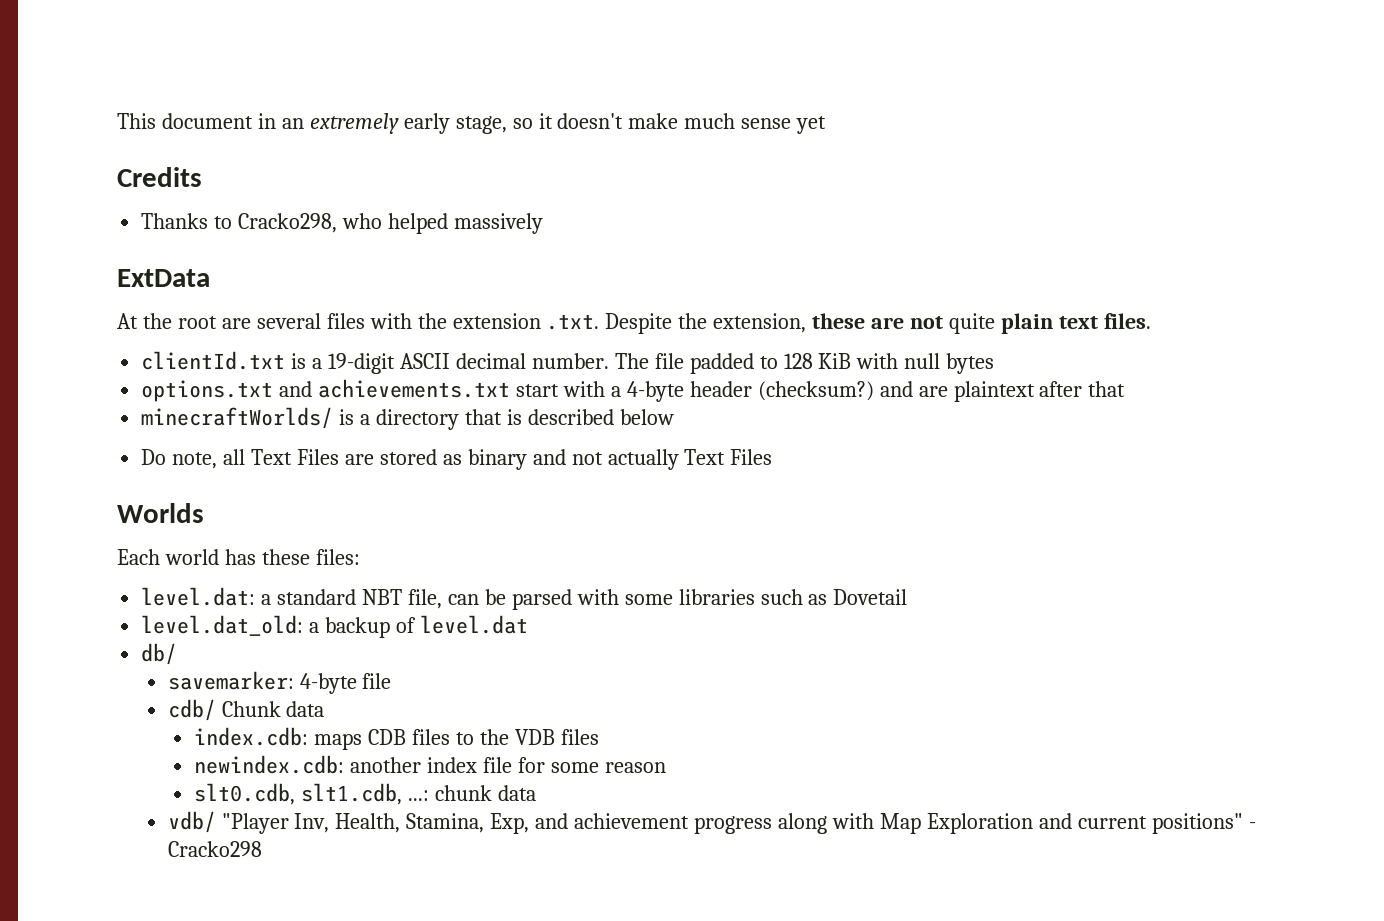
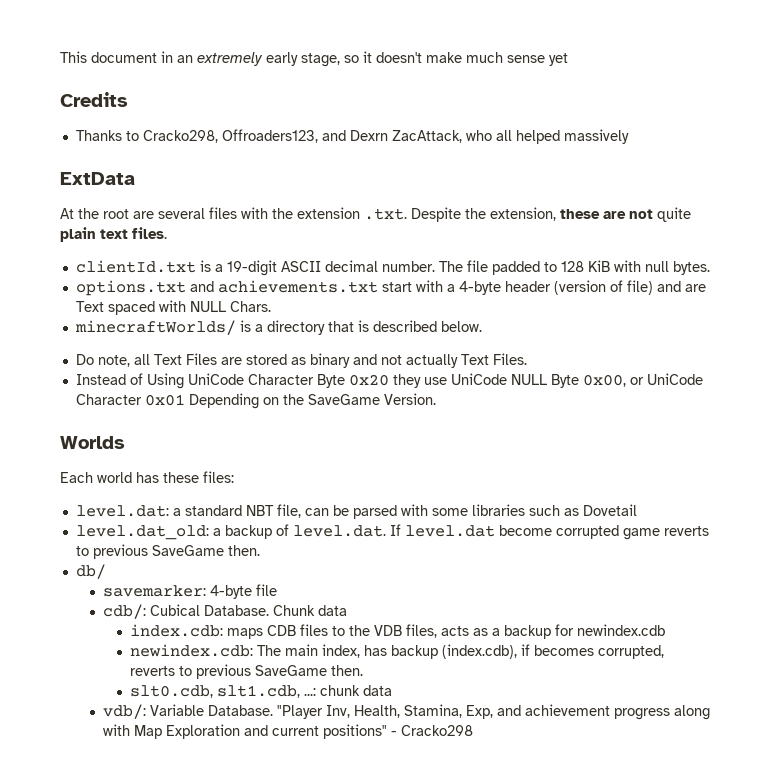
[342,213,383,229] who -> [221,129,512,143] Offroaders123, and Dexrn ZacAttack, who all
[946,353,995,374] bytes -> [672,261,710,275] bytes.
[757,381,1126,402] (checksum?) and are plaintext after that -> [553,280,706,295] [75,300,271,315] (version of file) and are Text spaced with NULL Chars.
[619,409,674,425] below -> [440,321,482,332] below.
[730,449,773,465] Files -> [492,353,527,365] [75,373,703,389] [75,393,436,409] Files. // Instead of Using UniCode Character Byte 0x20 they use UniCode NULL Byte 0x00, or UniCode Character 0x01 Depending on the SaveGame Version.
(417, 625) none -> [292,524,401,537] level.dat. If
(528, 624) none -> [498,525,709,540] [75,544,260,559] become corrupted game reverts to previous SaveGame then.
[167,699,216,721] cdb/ -> [103,604,270,619] cdb/: Cubical Database.
[560,729,599,745] [193,755,666,774] files // newindex.cdb: another index file for some reason -> [406,624,666,639] [130,644,665,659] [130,664,364,679] files, acts as a backup for newindex.cdb // newindex.cdb: The main index, has backup (index.cdb), if becomes corrupted, reverts to previous SaveGame then.
[167,811,216,833] vdb/ -> [103,704,274,719] vdb/: Variable Database.

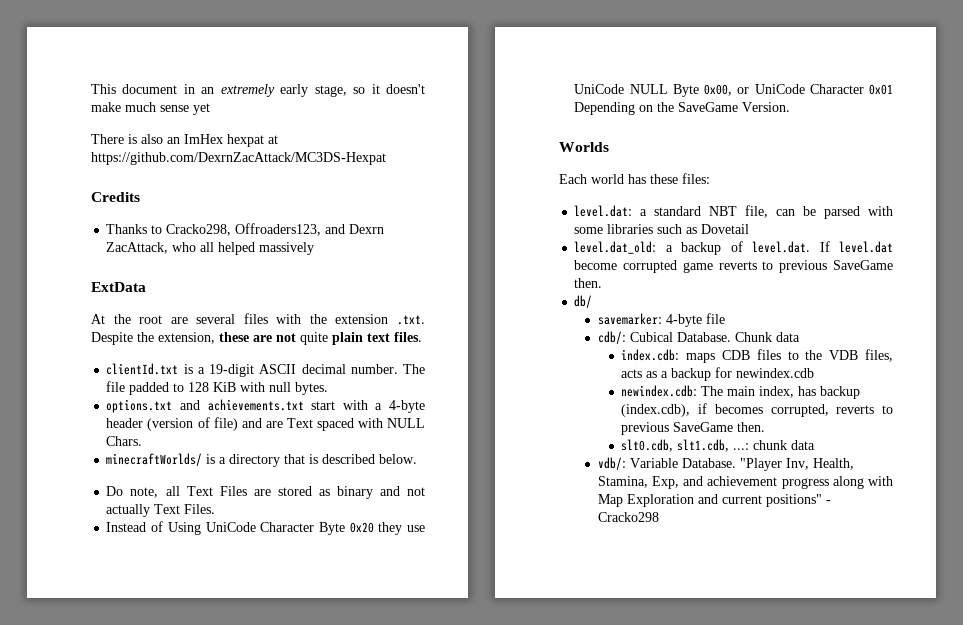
(568, 59) none -> [91,134,278,147] [91,152,386,165] // There is also an ImHex hexpat at https://github.com/DexrnZacAttack/MC3DS-Hexpat

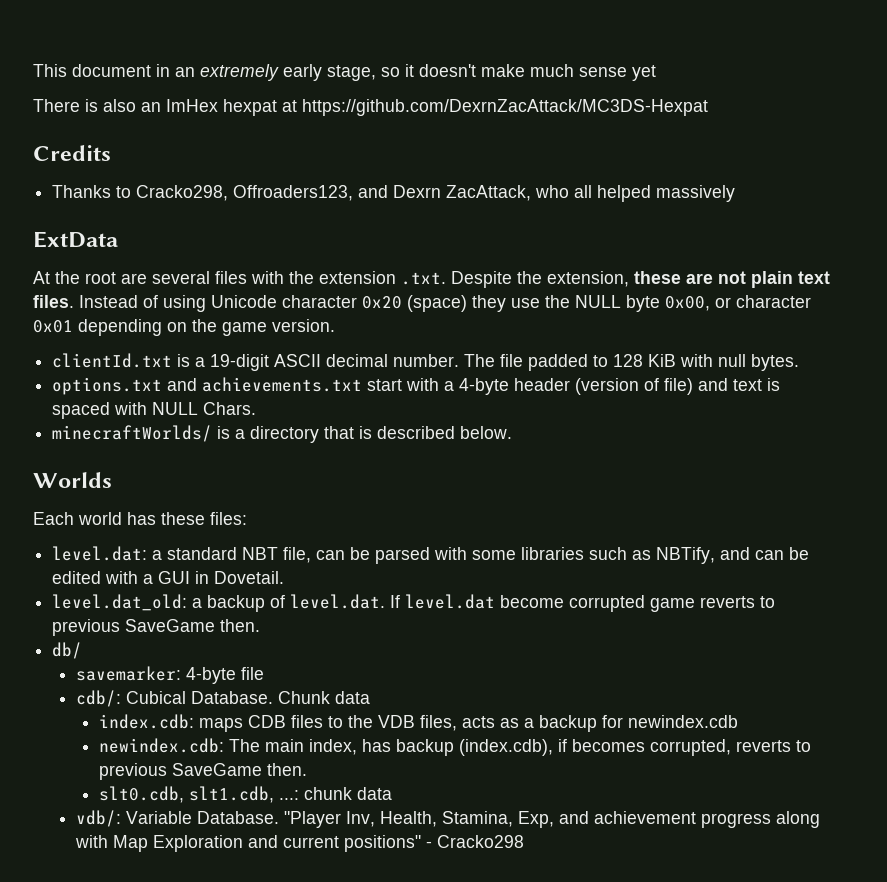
[300,332,328,345] quite -> (746, 277) none
(422, 337) none -> [79,295,811,312] [33,319,335,336] Instead of using Unicode character 0x20 (space) they use the NULL byte 0x00, or character 0x01 depending on the game version.
[265,418,313,428] are Text -> [733,378,781,391] text is
[106,486,425,499] [106,504,216,517] [106,521,425,535] [574,84,893,97] [574,102,791,115] // Do note, all Text Files are stored as binary and not actually Text Files. // Instead of Using UniCode Character Byte 0x20 they use UniCode NULL Byte 0x00, or UniCode Character 0x01 Depending on the SaveGame Version. -> (513, 432) none
[701,224,750,234] Dovetail -> [656,547,810,564] [52,571,285,584] NBTify, and can be edited with a GUI in Dovetail.

